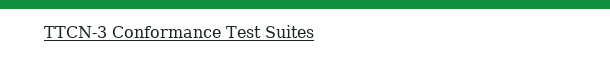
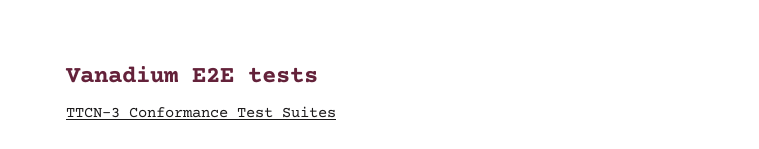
(44, 32) none -> [65,66,318,83] Vanadium E2E tests //

